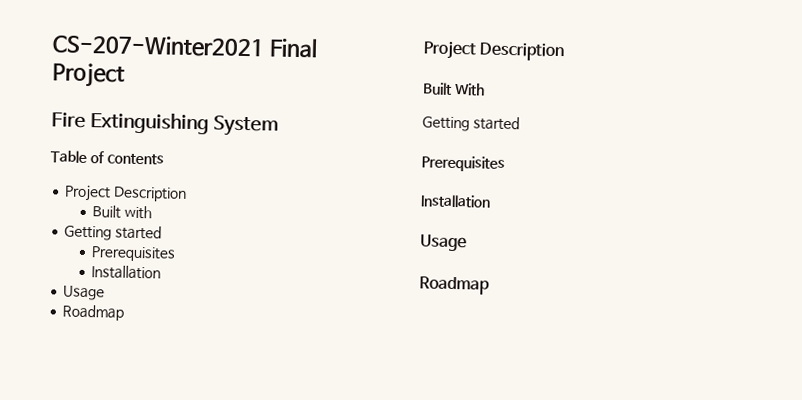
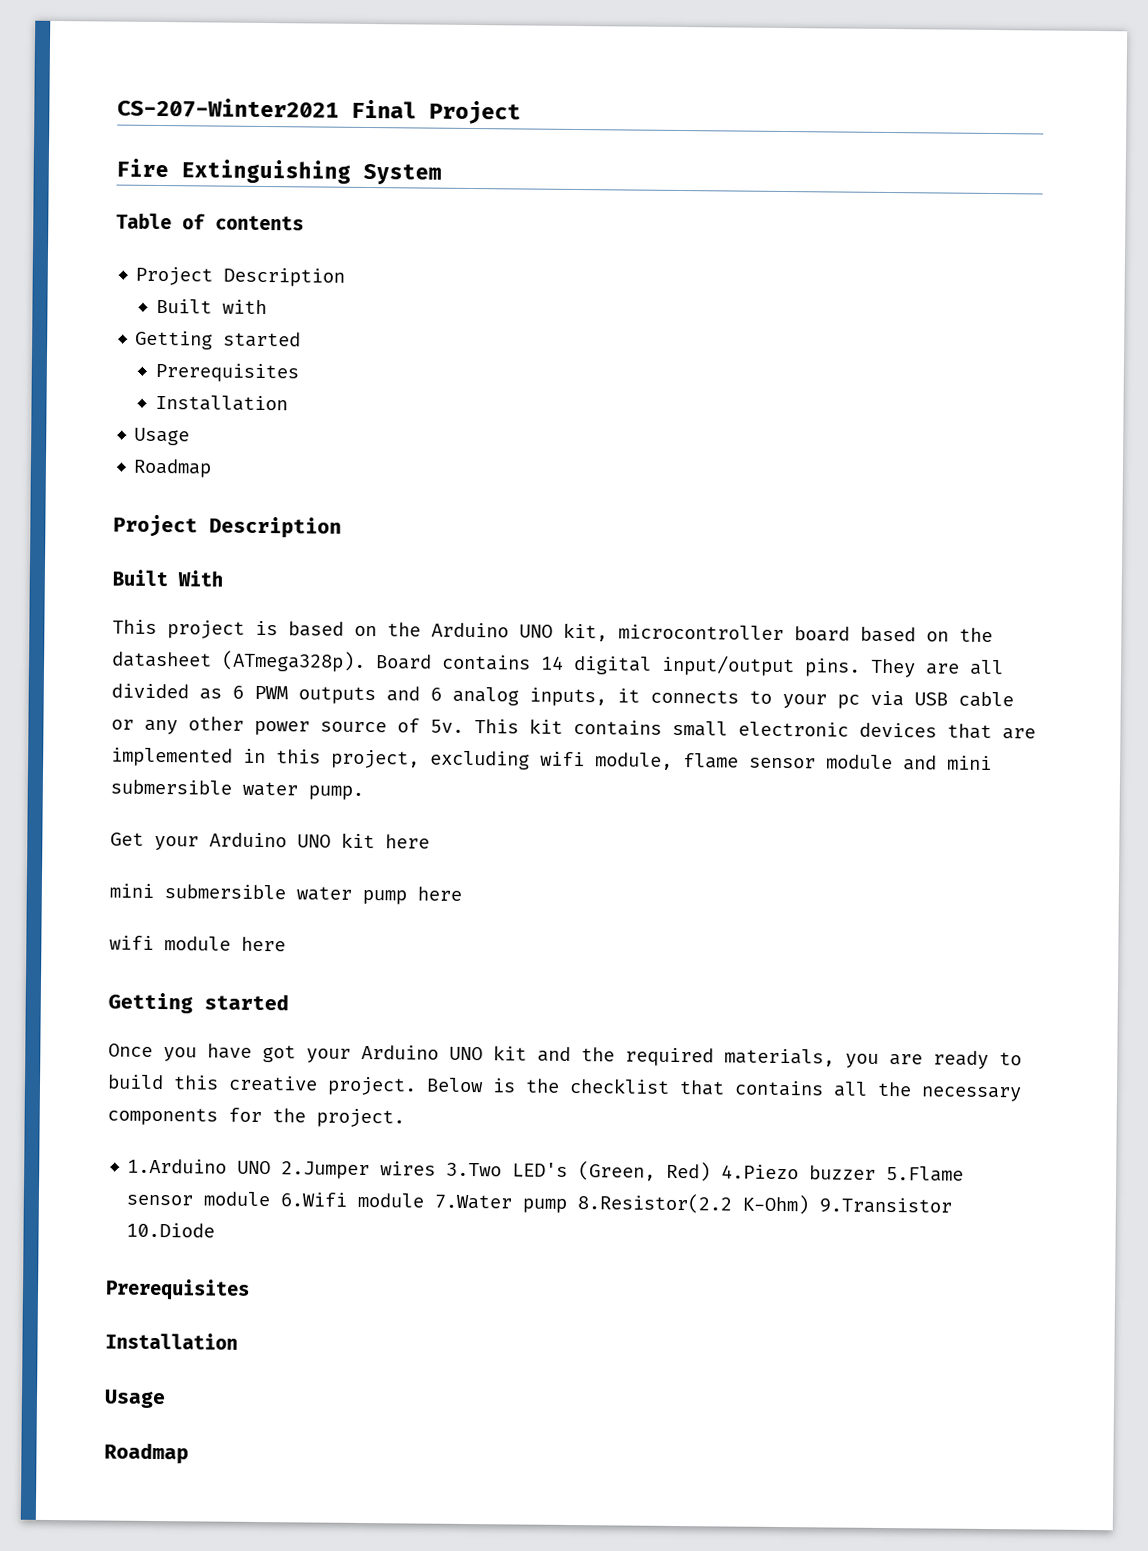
[422,116,520,132] Getting started -> [112,619,993,643] [112,650,1004,678] [111,683,1014,709] [111,716,1036,740] [111,747,992,771] [110,779,364,800] [110,832,430,851] [109,883,462,905] [109,935,286,952] [108,992,289,1014] [108,1043,1022,1069] [107,1074,1022,1102] [107,1107,405,1128] [127,1158,965,1182] [126,1191,953,1215] [126,1222,216,1238] This project is based on the Arduino UNO kit, microcontroller board based on the datasheet (ATmega328p). Board contains 14 digital input/output pins. They are all divided as 6 PWM outputs and 6 analog inputs, it connects to your pc via USB cable or any other power source of 5v. This kit contains small electronic devices that are implemented in this project, excluding wifi module, flame sensor module and mini submersible water pump. // Get your Arduino UNO kit here // mini submersible water pump here // wifi module here // Getting started // Once you have got your Arduino UNO kit and the required materials, you are ready to build this creative project. Below is the checklist that contains all the necessary components for the project. // 1.Arduino UNO 2.Jumper wires 3.Two LED's (Green, Red) 4.Piezo buzzer 5.Flame sensor module 6.Wifi module 7.Water pump 8.Resistor(2.2 K-Ohm) 9.Transistor 10.Diode

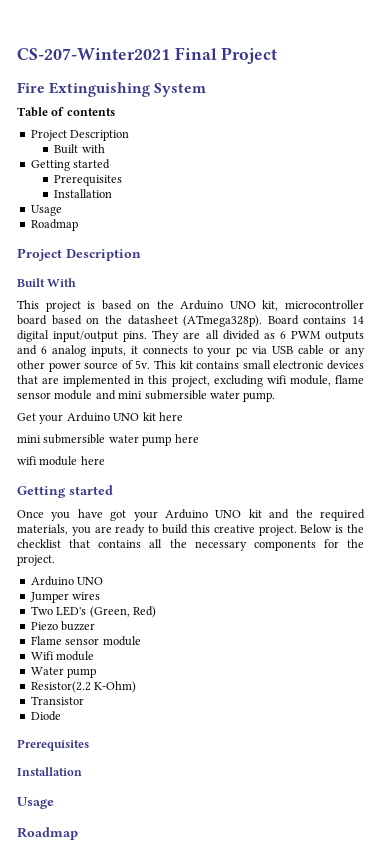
[127,1158,371,1180] 1.Arduino UNO 2.Jumper -> [30,576,104,586] [29,592,69,603] Arduino UNO // Jumper
[446,1162,503,1177] 3.Two -> [30,606,53,615] // Two
[721,1164,800,1180] 4.Piezo -> [30,622,58,631] // Piezo
[886,1166,965,1182] [126,1191,733,1214] 5.Flame sensor module 6.Wifi module 7.Water pump 8.Resistor(2.2 -> [30,636,141,646] [30,651,95,661] [30,667,97,678] [30,681,91,693] // Flame sensor module // Wifi module // Water pump // Resistor(2.2
[819,1197,953,1214] [126,1222,216,1238] 9.Transistor 10.Diode -> [30,696,84,705] [30,711,61,721] // Transistor // Diode

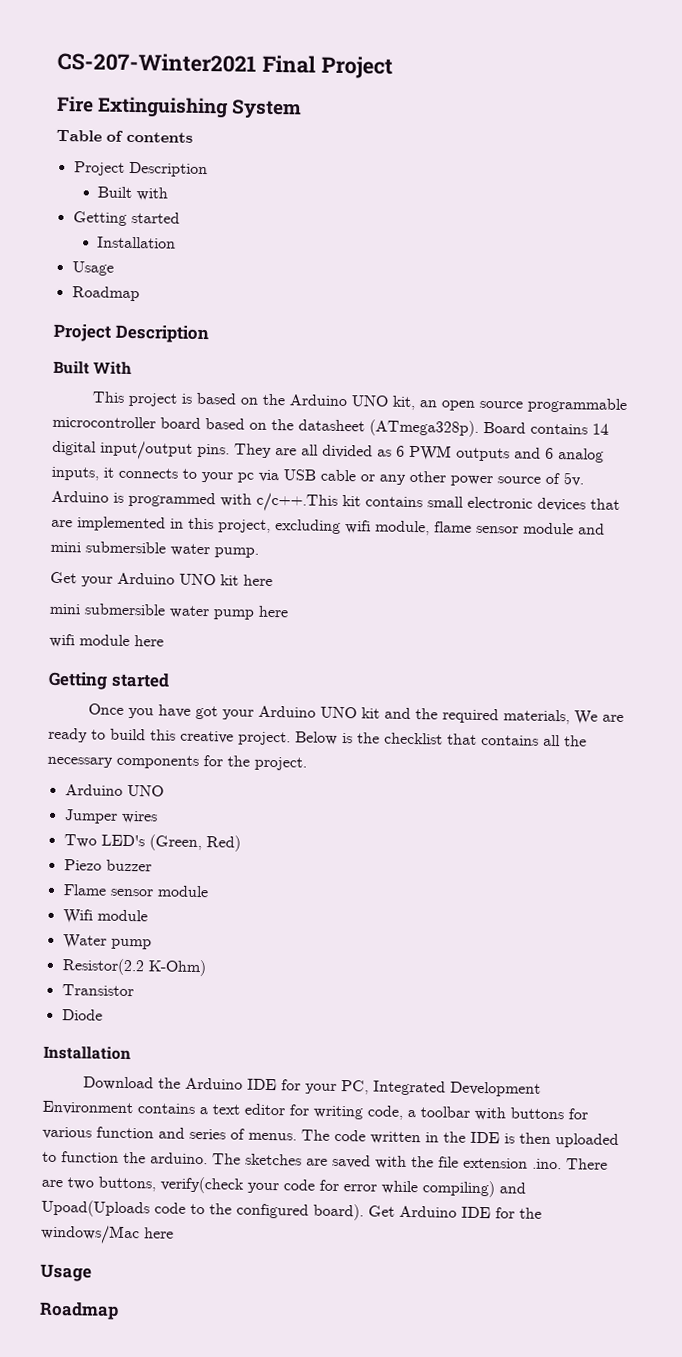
[54,175,123,186] // Prerequisites -> (180, 217) none
(279, 305) none -> [419,397,628,414] an open source programmable
[153,360,176,369] This -> [51,490,338,512] Arduino is programmed with c/c++.This
[71,527,91,536] you -> [574,710,599,725] We
[17,739,89,751] [17,767,82,776] Prerequisites // Installation -> [43,1045,131,1061] [83,1076,542,1097] [42,1100,588,1121] [42,1126,619,1148] [42,1151,608,1170] [41,1176,526,1198] [41,1199,542,1221] [40,1224,174,1245] Installation // Download the Arduino IDE for your PC, Integrated Development Environment contains a text editor for writing code, a toolbar with buttons for various function and series of menus. The code written in the IDE is then uploaded to function the arduino. The sketches are saved with the file extension .ino. There are two buttons, verify(check your code for error while compiling) and Upoad(Uploads code to the configured board). Get Arduino IDE for the windows/Mac here

